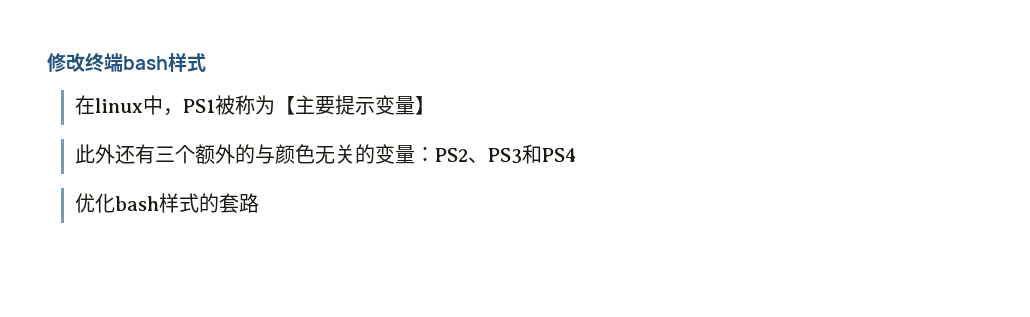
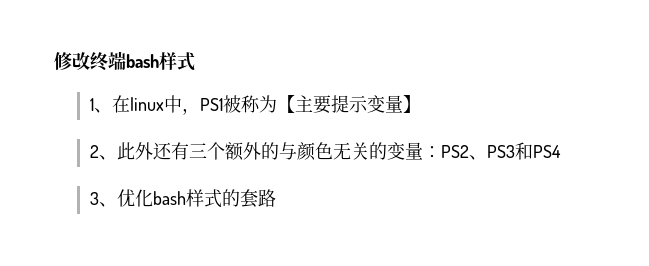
(206, 62) none -> [89,98,112,113] 1、
(436, 105) none -> [89,145,117,160] 2、
(578, 155) none -> [89,192,117,207] 3、

